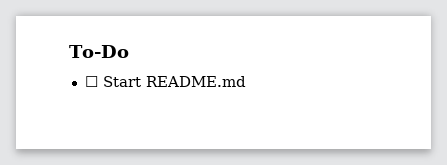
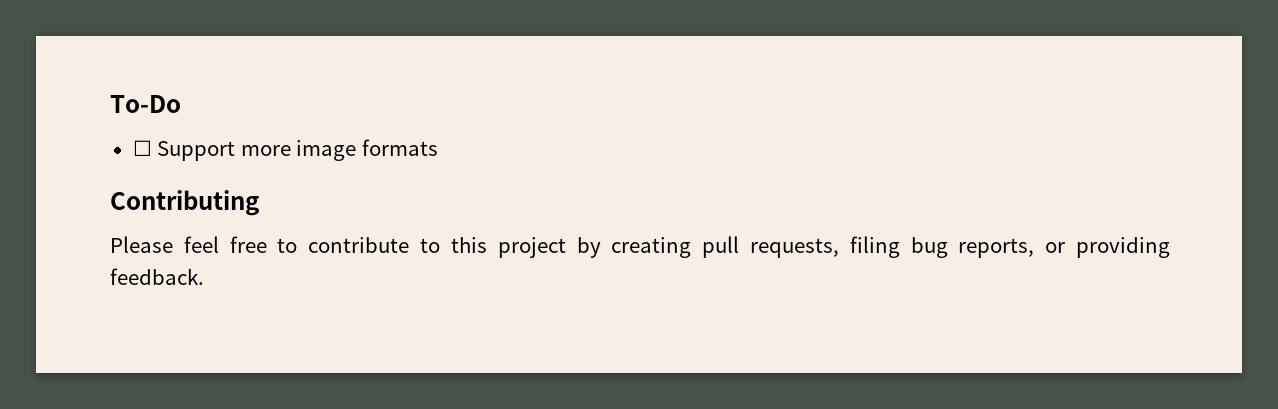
[102,76,246,87] Start README.md -> [157,139,438,161] [110,190,259,216] [110,236,1170,258] [110,268,204,285] Support more image formats // Contributing // Please feel free to contribute to this project by creating pull requests, filing bug reports, or providing feedback.

